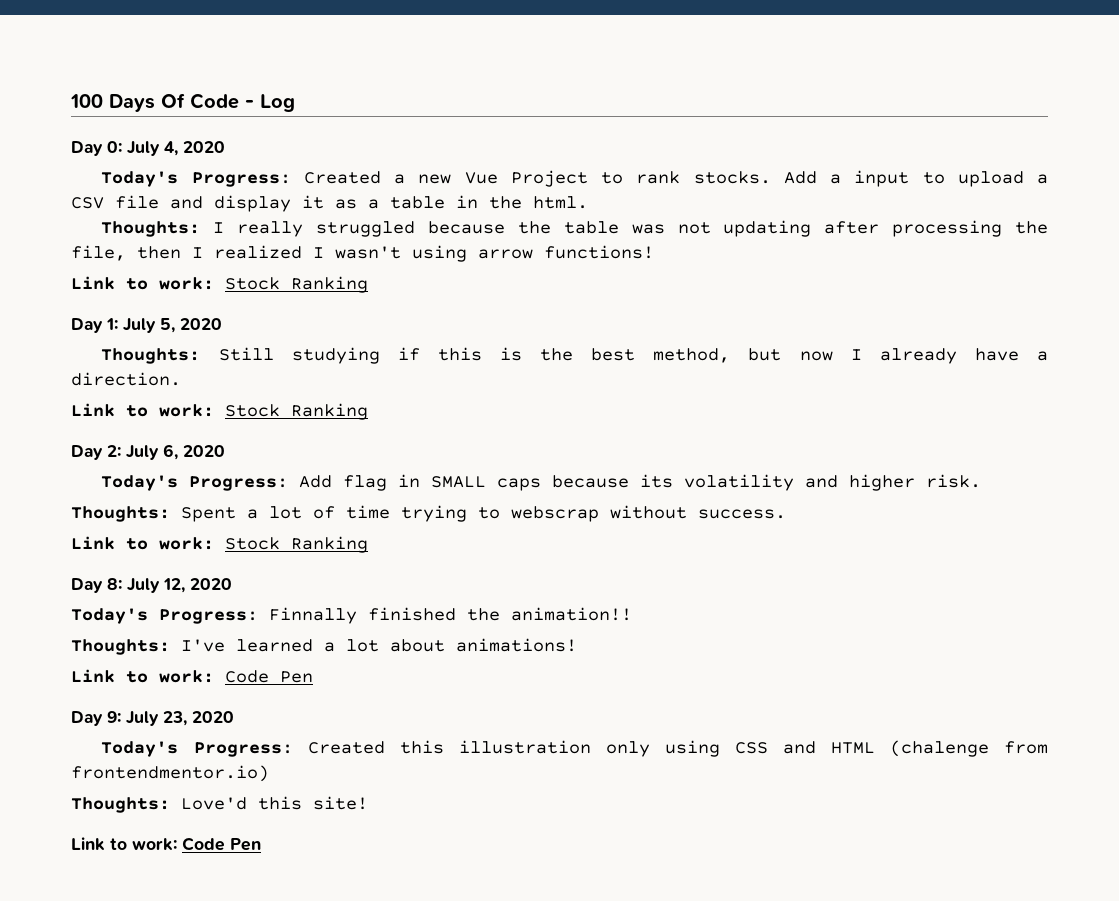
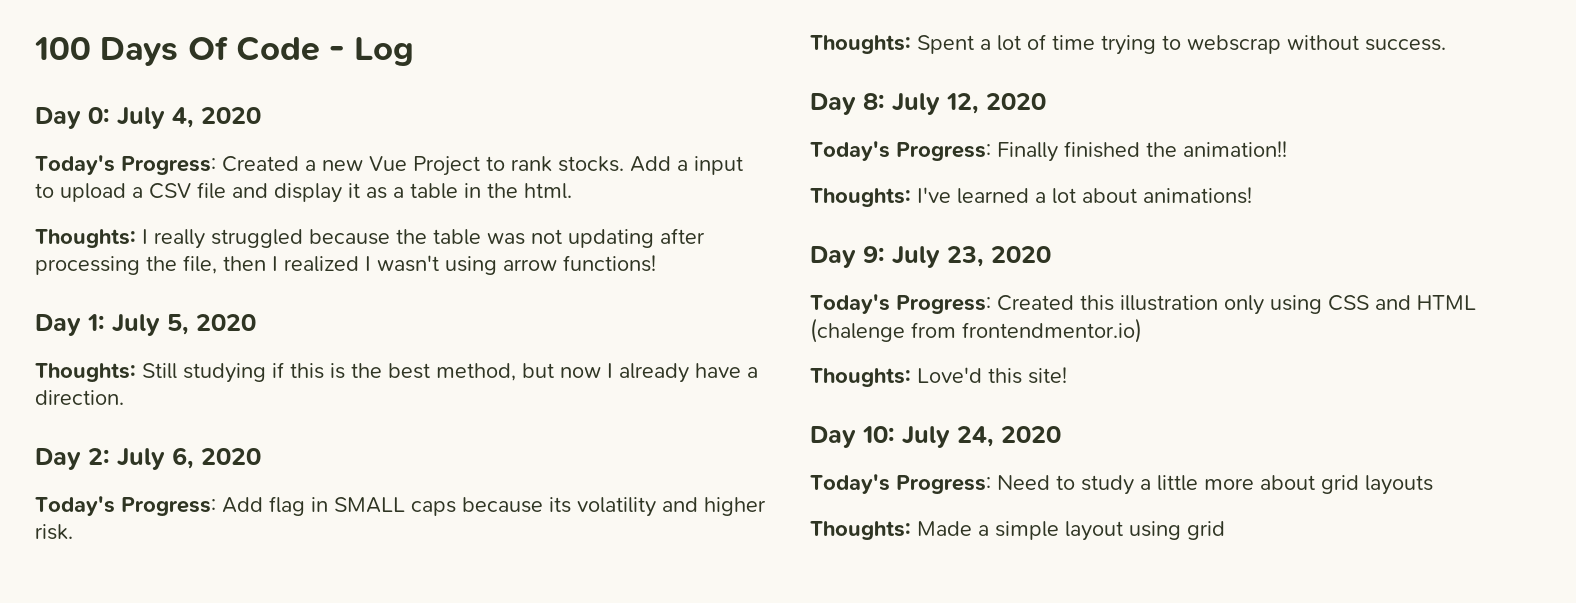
[71,276,368,293] // Link to work: Stock Ranking -> (656, 263) none
[71,403,368,420] // Link to work: Stock Ranking -> (124, 397) none
[71,536,368,553] // Link to work: Stock Ranking -> (1446, 45) none
[269,607,357,624] Finnally -> [997,142,1058,162] Finally
[71,669,313,683] // Link to work: Code Pen -> (1252, 195) none
[71,837,261,851] Link to work: Code Pen -> [810,426,1061,448] [810,474,1433,495] [810,521,1225,541] Day 10: July 24, 2020 // Today's Progress: Need to study a little more about grid layouts // Thoughts: Made a simple layout using grid

